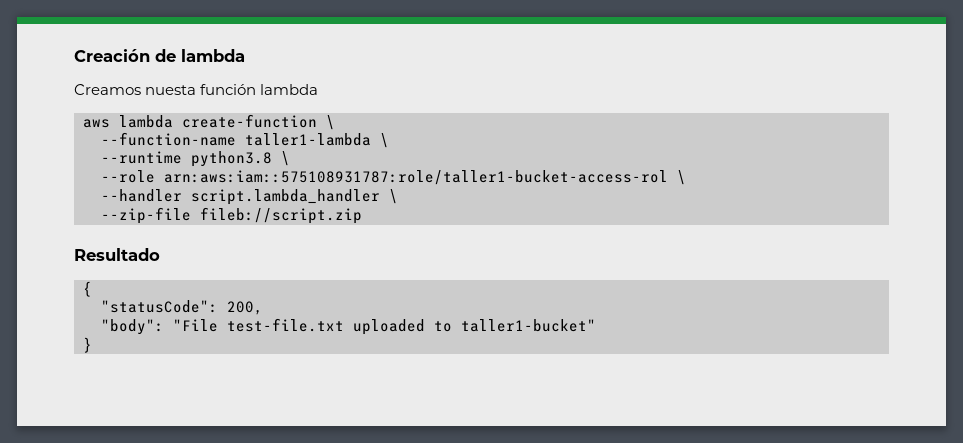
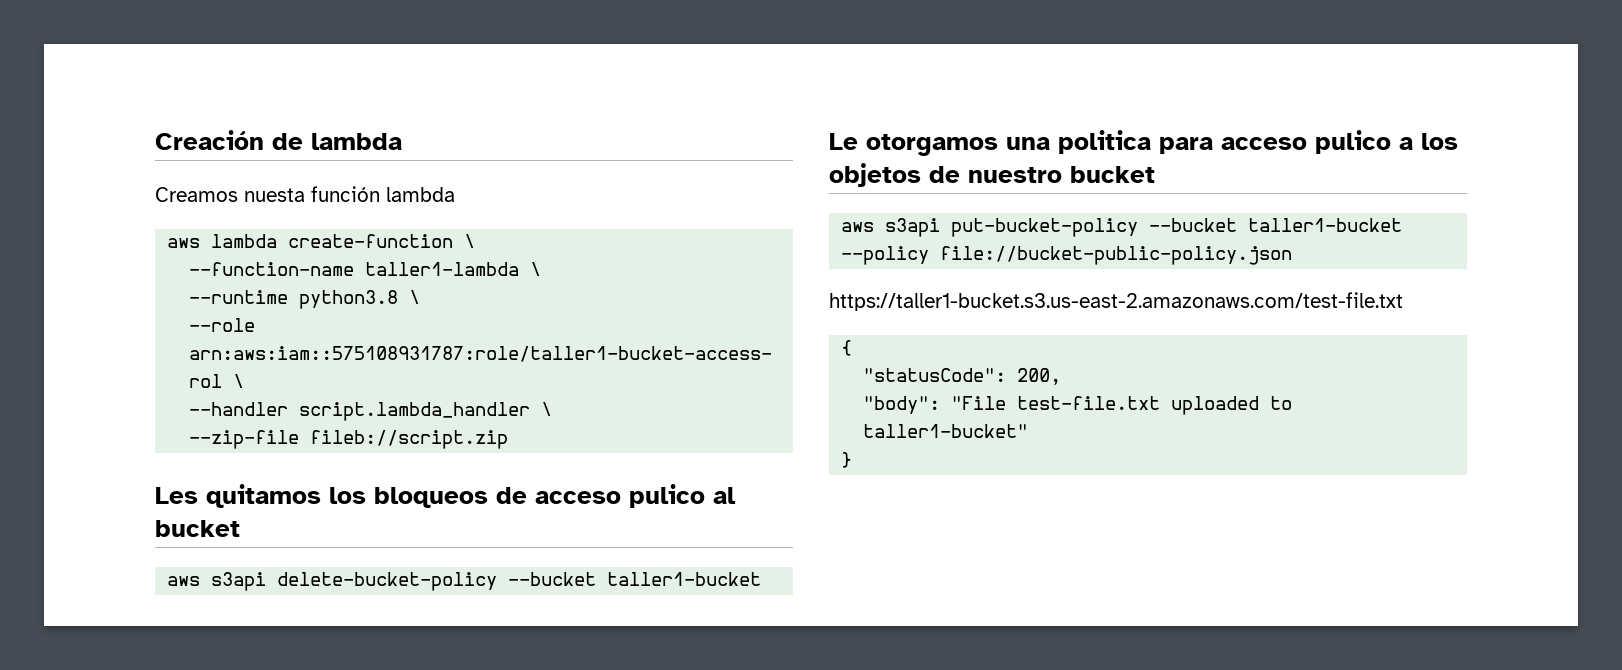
[74,248,160,261] Resultado -> [155,484,736,508] [155,520,240,537] [167,572,762,591] [829,130,1458,156] [829,163,1155,187] [841,218,1403,237] [841,246,1293,265] [829,292,1403,311] Les quitamos los bloqueos de acceso pulico al bucket // aws s3api delete-bucket-policy --bucket taller1-bucket // Le otorgamos una politica para acceso pulico a los objetos de nuestro bucket // aws s3api put-bucket-policy --bucket taller1-bucket --policy file://bucket-public-policy.json // https://taller1-bucket.s3.us-east-2.amazonaws.com/test-file.txt

